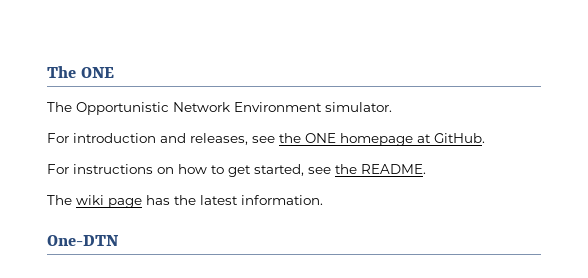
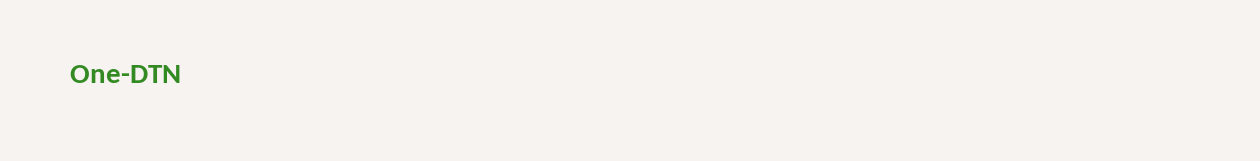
[47,66,115,78] [47,102,392,115] [47,133,485,146] [47,164,426,177] [47,195,323,208] The ONE // The Opportunistic Network Environment simulator. // For introduction and releases, see the ONE homepage at GitHub. // For instructions on how to get started, see the README. // The wiki page has the latest information. // -> (70, 74) none

